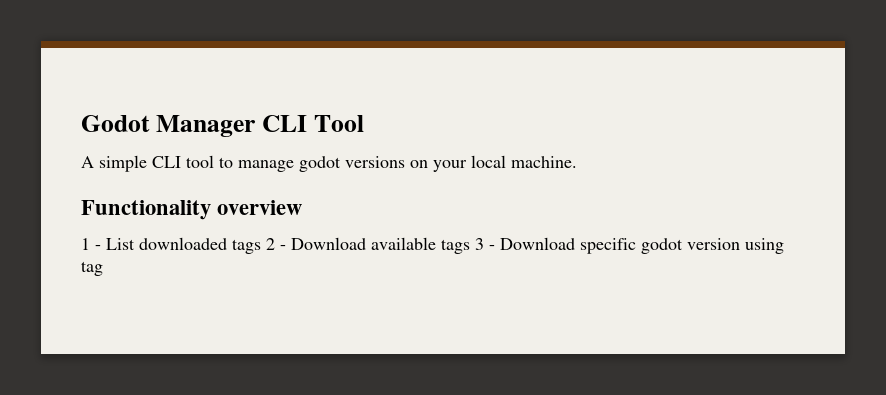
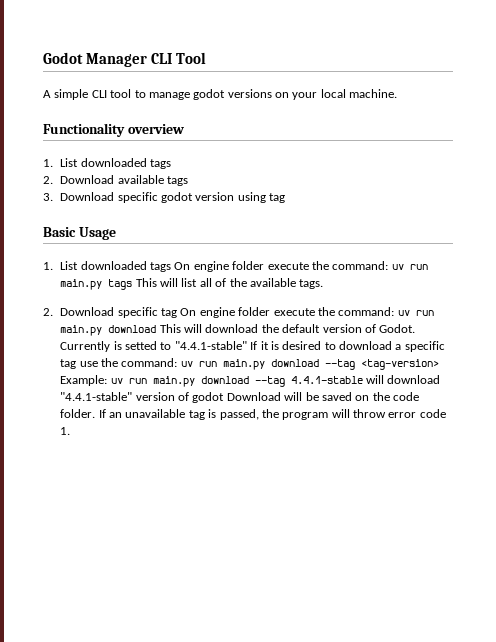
[81,237,286,254] 1 - List downloaded tags 2 - -> [43,158,172,169] [43,176,53,184] 1. List downloaded tags // 2.
[475,238,495,250] 3 - -> [43,193,53,201] // 3.
(103, 268) none -> [43,227,116,240] [43,261,428,272] [60,278,324,290] [43,307,434,318] [60,324,416,336] [60,341,445,352] [60,358,439,370] [60,375,441,387] [60,392,420,403] [60,409,446,420] [60,427,71,435] // Basic Usage // 1. List downloaded tags On engine folder execute the command: uv run main.py tags This will list all of the available tags. // 2. Download specific tag On engine folder execute the command: uv run main.py download This will download the default version of Godot. Currently is setted to "4.4.1-stable" If it is desired to download a specific tag use the command: uv run main.py download --tag <tag-version> Example: uv run main.py download --tag 4.4.1-stable will download "4.4.1-stable" version of godot Download will be saved on the code folder. If an unavailable tag is passed, the program will throw error code 1.

